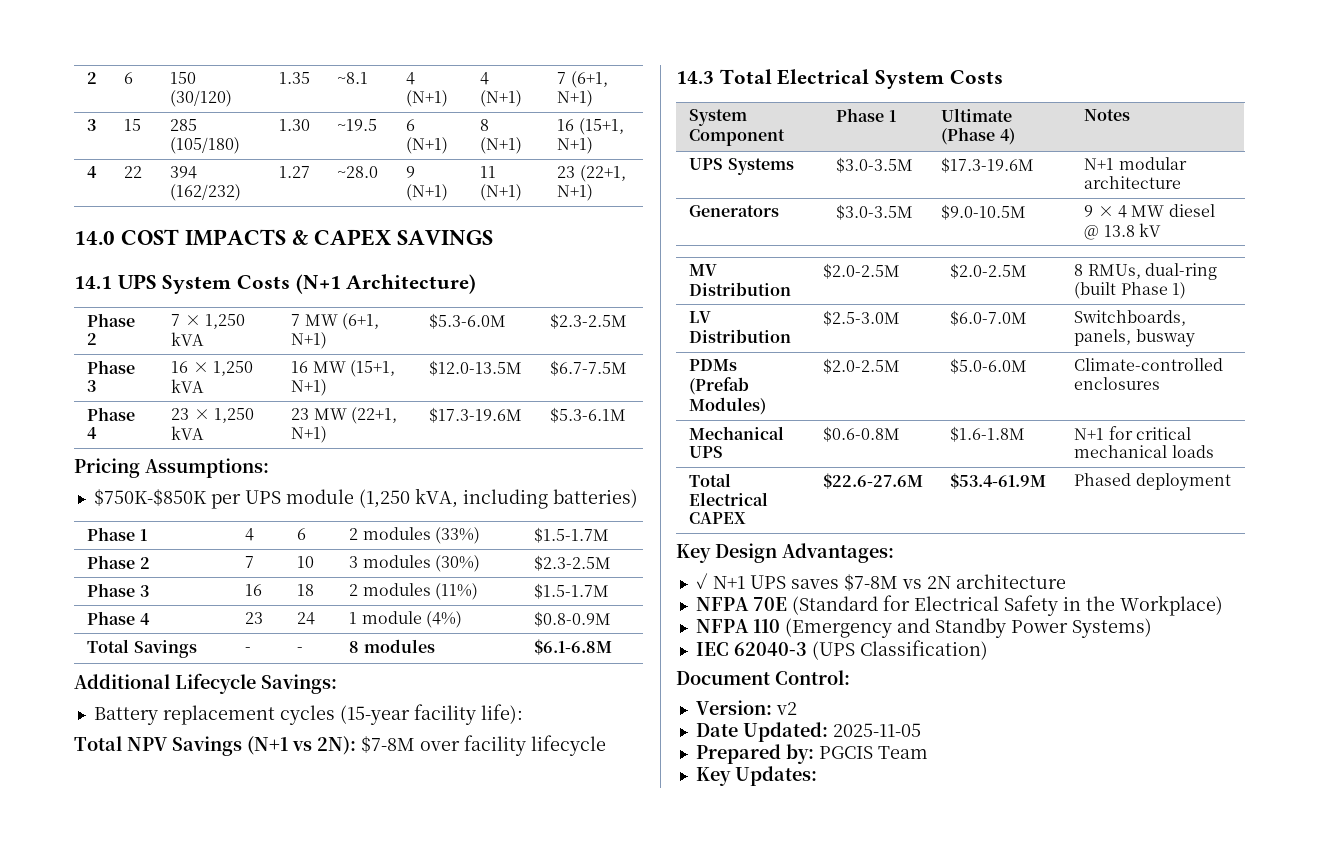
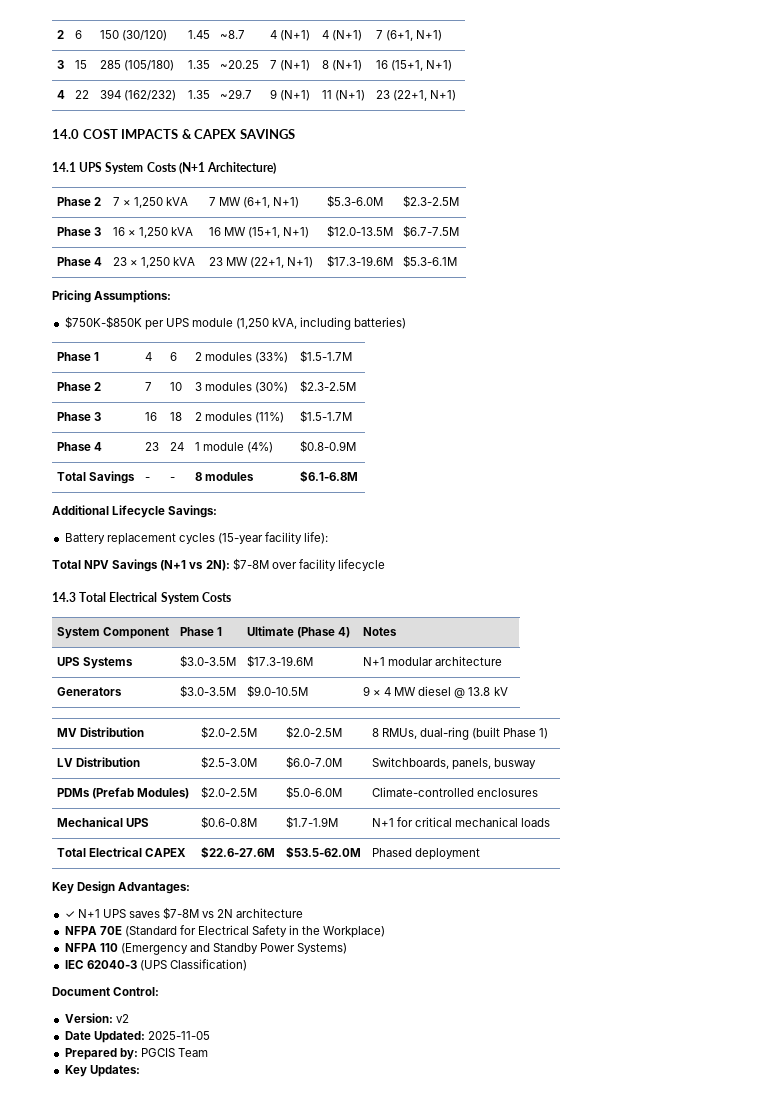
[279,72,311,84] [337,72,369,84] 1.35 | ~8.1 -> [187,30,210,39] [219,30,245,39] 1.45 | ~8.7
[279,119,311,131] [337,119,378,131] [406,119,416,131] 1.30 | ~19.5 | 6 -> [187,60,210,69] [219,60,259,69] [269,60,277,69] 1.35 | ~20.25 | 7
[279,166,311,178] [337,166,379,178] 1.27 | ~28.0 -> [187,90,210,99] [219,89,252,99] 1.35 | ~29.7
[950,426,1026,442] $1.6-1.8M -> [285,816,338,829] $1.7-1.9M
[950,473,1047,489] $53.4-61.9M -> [285,846,361,859] $53.5-62.0M

